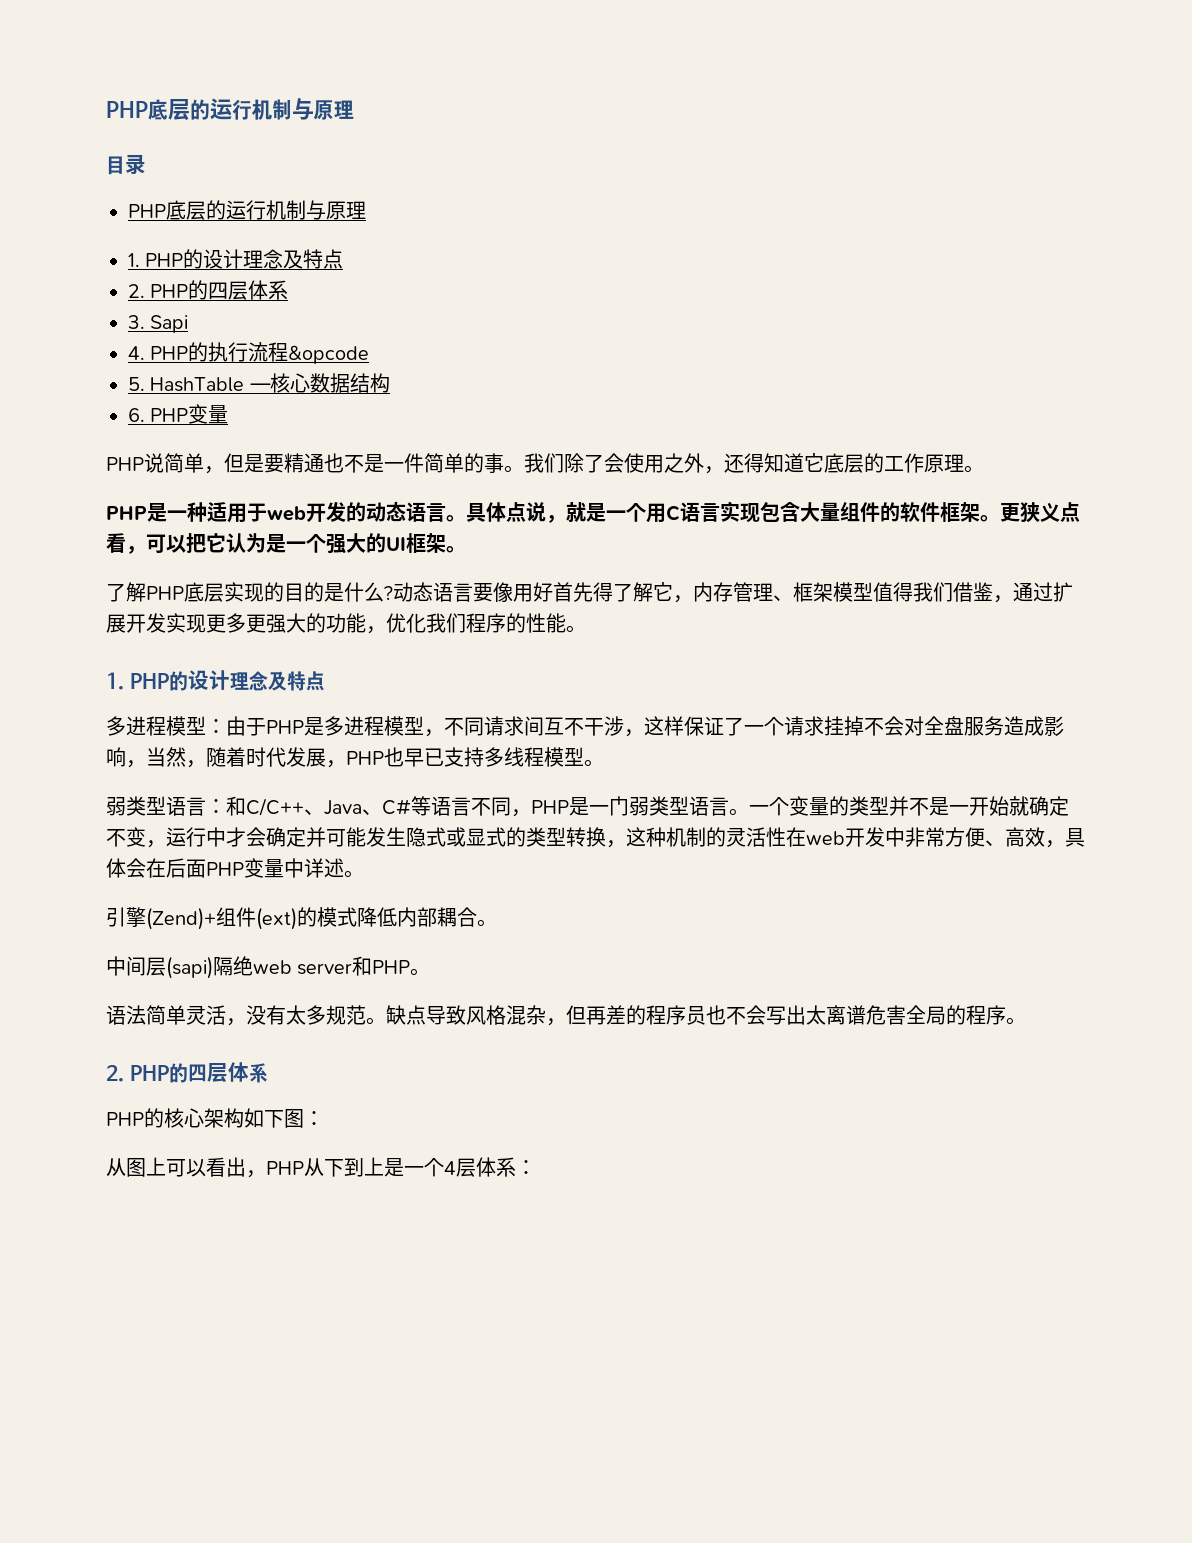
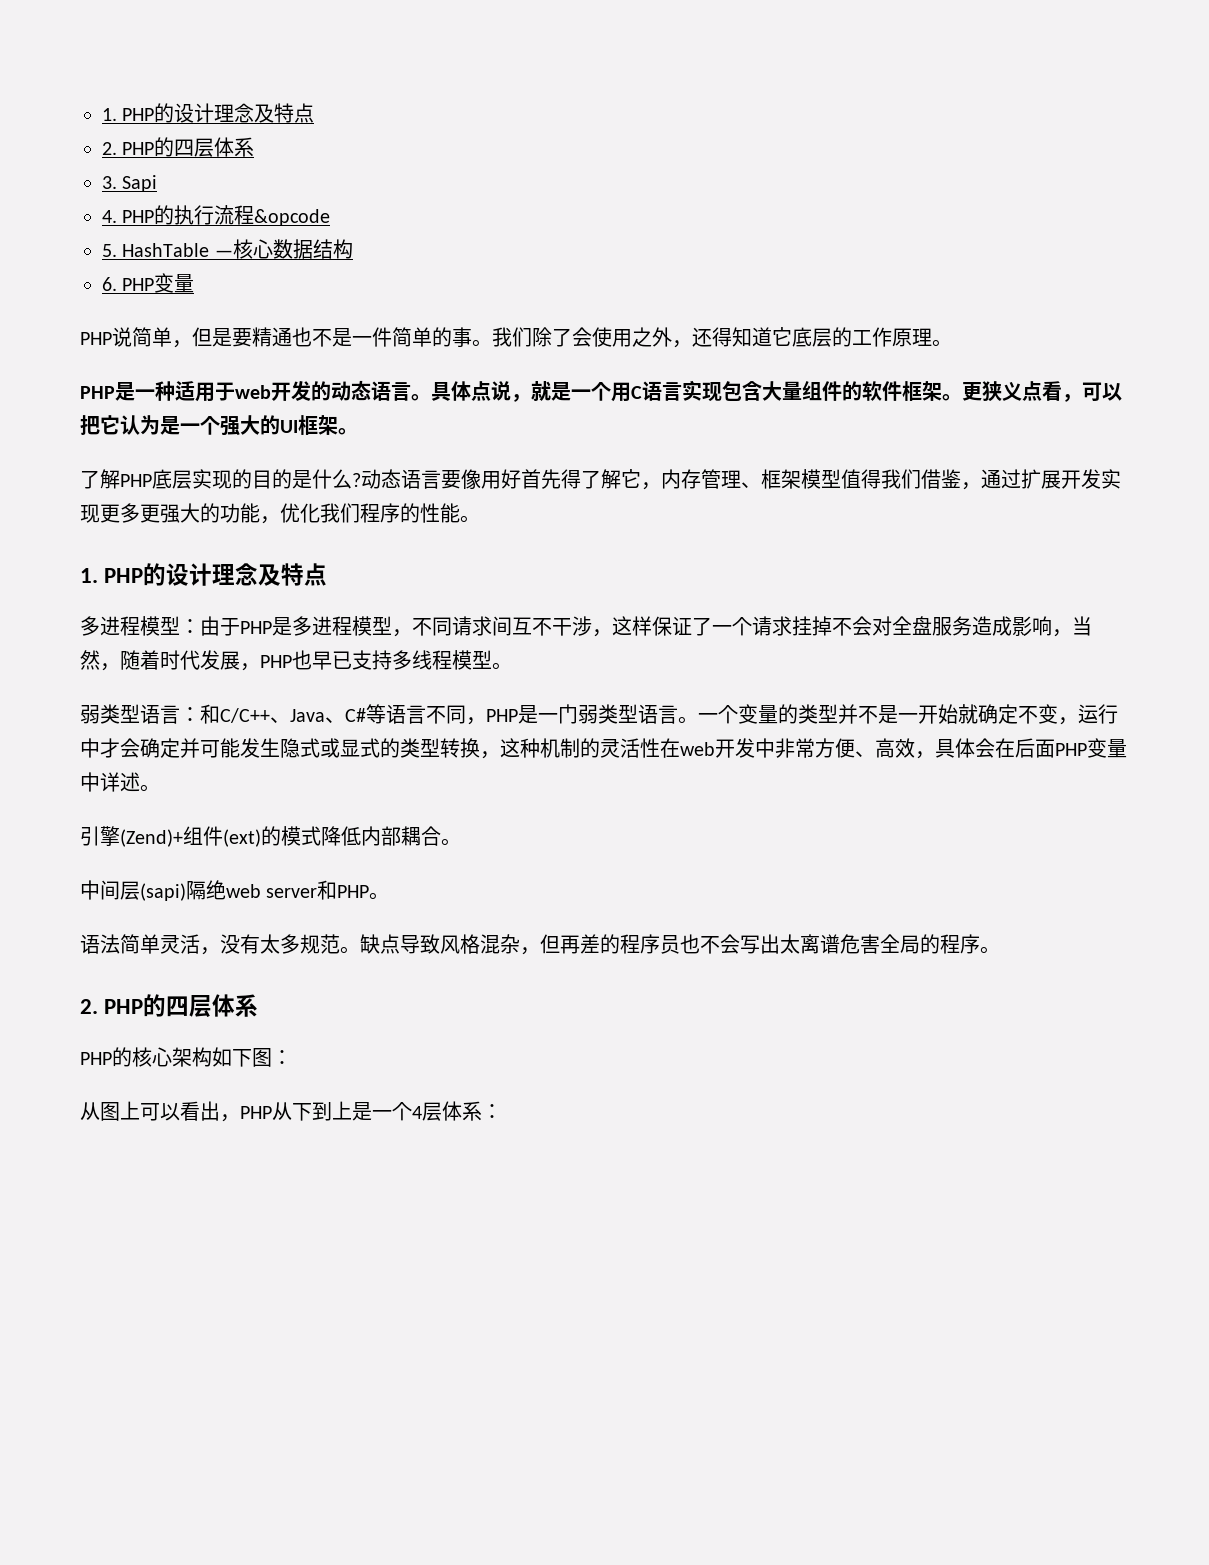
[106,98,354,121] [106,154,146,175] [128,200,366,220] PHP底层的运行机制与原理 // 目录 // PHP底层的运行机制与原理 // -> (102, 114) none

